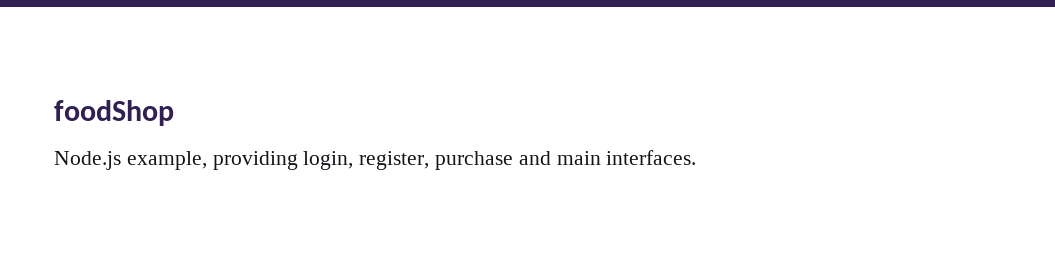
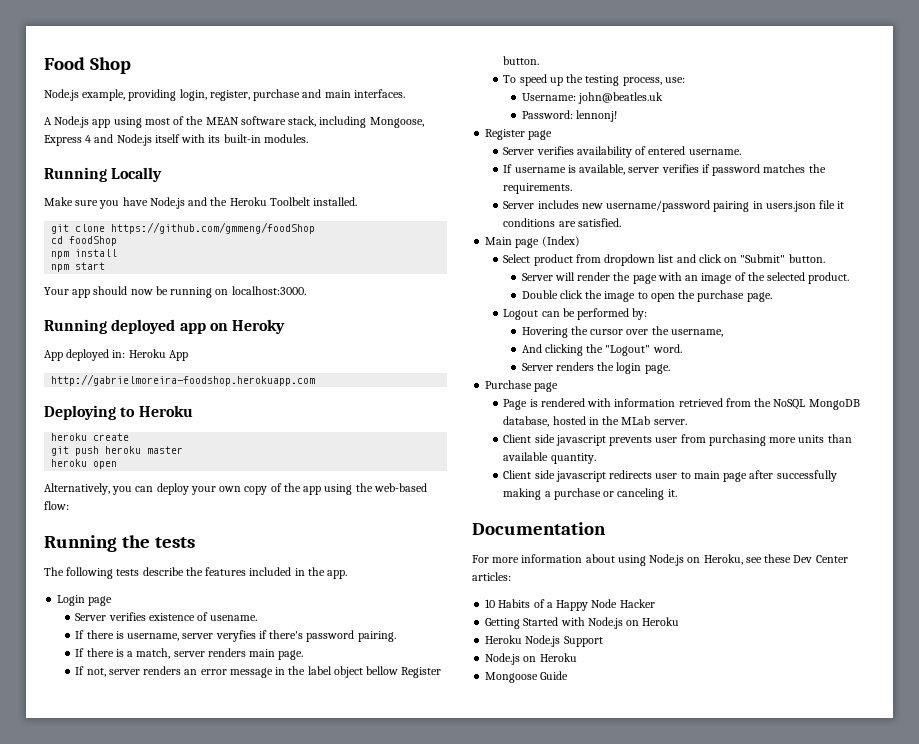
[54,100,174,126] foodShop -> [44,57,131,74] Food Shop
(697, 157) none -> [44,116,424,128] [44,134,308,146] [44,167,163,182] [44,197,358,209] [51,222,316,234] [51,236,118,246] [51,249,118,259] [51,262,106,272] [44,286,306,298] [44,319,286,334] [44,349,188,361] [51,374,316,386] [44,405,193,420] [51,433,130,441] [51,446,184,456] [51,459,118,469] [44,483,427,495] [44,501,69,510] [44,535,195,552] [44,567,348,579] [57,595,113,606] [75,612,258,621] [75,630,396,642] [75,648,304,660] [75,666,442,678] [503,56,540,65] [503,74,685,86] [521,92,663,104] [521,110,617,122] [485,129,553,140] [503,146,741,158] [503,164,826,176] [503,183,573,194] [503,200,845,212] [503,218,621,227] [485,236,580,248] [503,254,825,266] [521,272,850,284] [521,290,772,302] [503,308,648,320] [521,326,723,338] [521,344,682,356] [521,362,670,374] [485,380,559,392] [503,398,860,410] [503,416,687,427] [503,434,852,446] [503,452,596,464] [503,470,837,482] [503,488,677,500] [472,522,606,535] [472,554,848,566] [472,572,511,581] [485,599,655,611] [485,617,680,629] [485,635,603,647] [485,653,577,665] [485,671,569,683] // A Node.js app using most of the MEAN software stack, including Mongoose, Express 4 and Node.js itself with its built-in modules. // Running Locally // Make sure you have Node.js and the Heroku Toolbelt installed. // git clone https://github.com/gmmeng/foodShop // cd foodShop // npm install // npm start // Your app should now be running on localhost:3000. // Running deployed app on Heroky // App deployed in: Heroku App // http://gabrielmoreira-foodshop.herokuapp.com // Deploying to Heroku // heroku create // git push heroku master // heroku open // Alternatively, you can deploy your own copy of the app using the web-based flow: // Running the tests // The following tests describe the features included in the app. // Login page // Server verifies existence of usename. // If there is username, server veryfies if there's password pairing. // If there is a match, server renders main page. // If not, server renders an error message in the label object bellow Register button. // To speed up the testing process, use: // Username: john@beatles.uk // Password: lennonj! // Register page // Server verifies availability of entered username. // If username is available, server verifies if password matches the requirements. // Server includes new username/password pairing in users.json file it conditions are satisfied. // Main page (Index) // Select product from dropdown list and click on "Submit" button. // Server will render the page with an image of the selected product. // Double click the image to open the purchase page. // Logout can be performed by: // Hovering the cursor over the username, // And clicking the "Logout" word. // Server renders the login page. // Purchase page // Page is rendered with information retrieved from the NoSQL MongoDB database, hosted in the MLab server. // Client side javascript prevents user from purchasing more units than available quantity. // Client side javascript redirects user to main page after successfully making a purchase or canceling it. // Documentation // For more information about using Node.js on Heroku, see these Dev Center articles: // 10 Habits of a Happy Node Hacker // Getting Started with Node.js on Heroku // Heroku Node.js Support // Node.js on Heroku // Mongoose Guide

